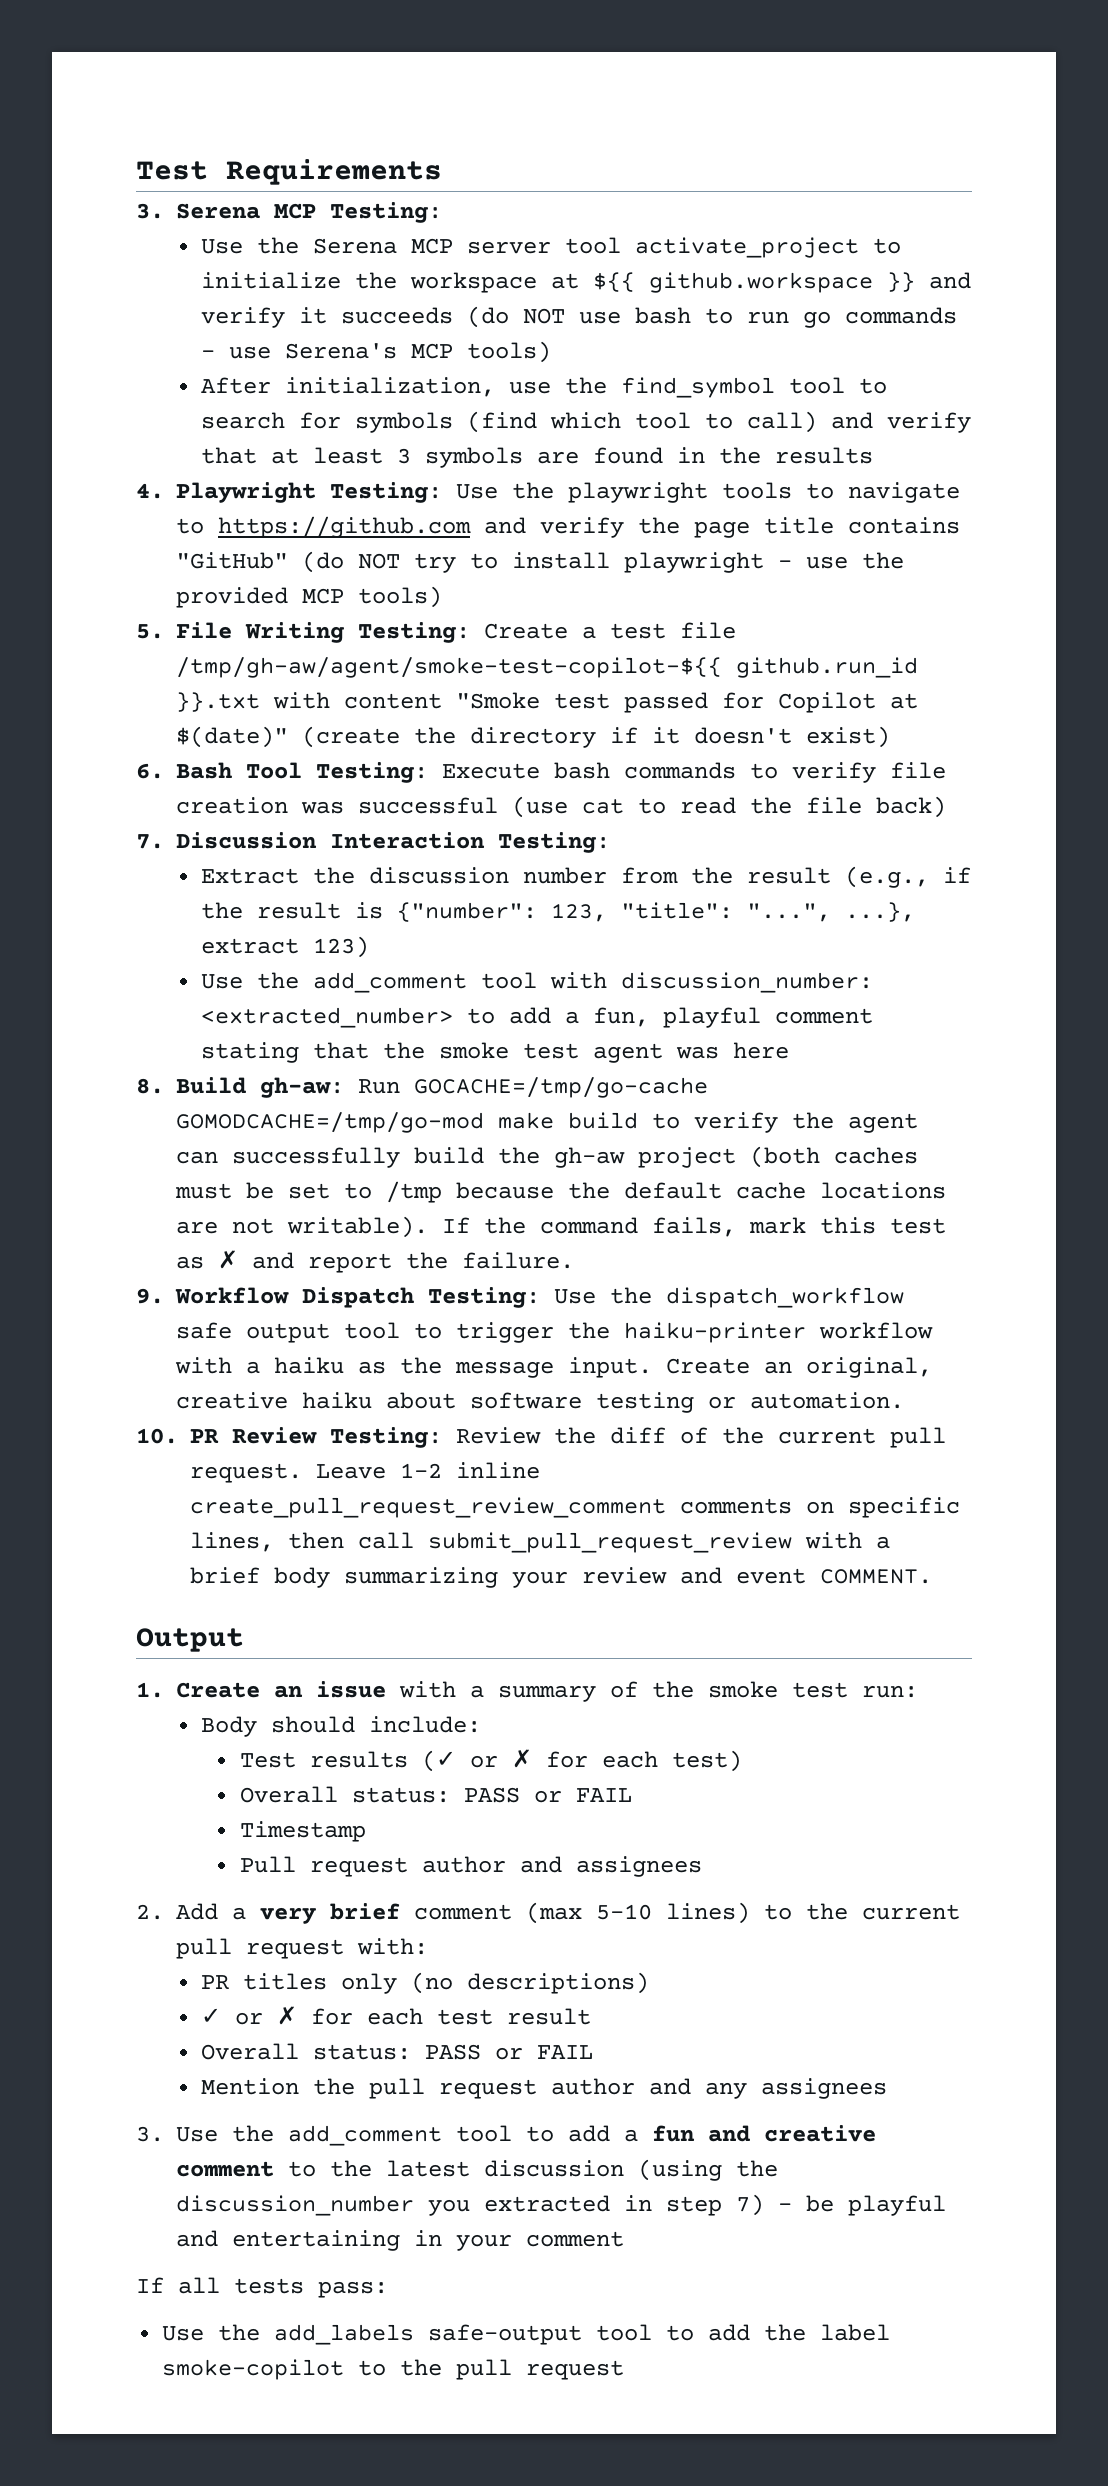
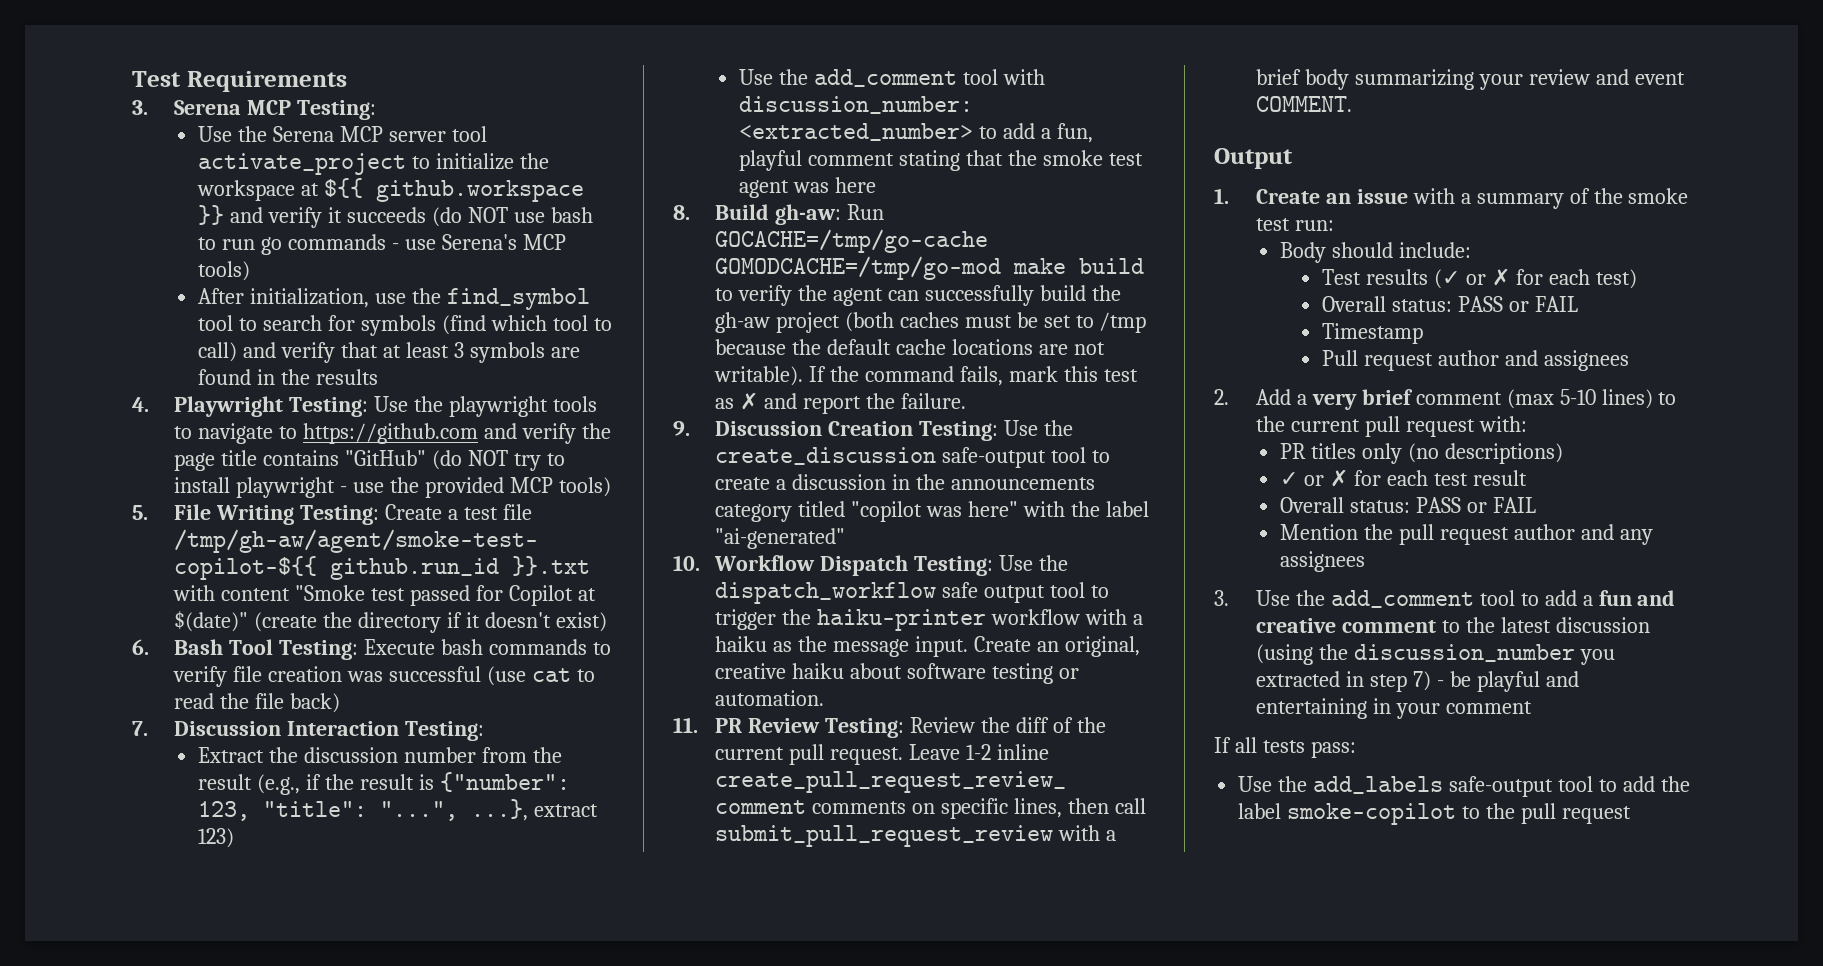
(164, 1296) none -> [714,420,1073,441] [714,447,1110,468] [714,474,1095,490] [714,501,1149,522] [714,528,845,549] [673,555,700,571] Discussion Creation Testing: Use the create_discussion safe-output tool to create a discussion in the announcements category titled "copilot was here" with the label "ai-generated" // 10.
[136,1428,178,1444] 10. -> [673,717,698,733] 11.

